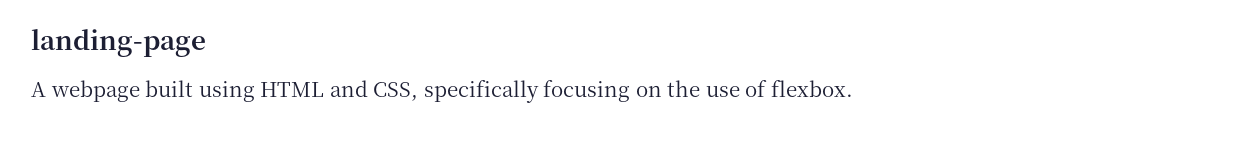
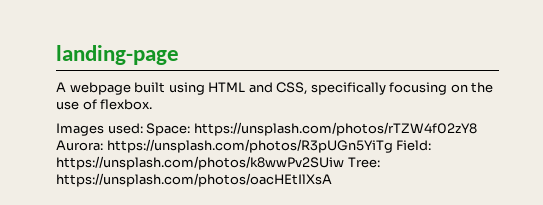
(853, 88) none -> [56,122,477,136] [56,139,432,153] [56,156,380,170] [56,173,332,187] // Images used: Space: https://unsplash.com/photos/rTZW4f02zY8 Aurora: https://unsplash.com/photos/R3pUGn5YiTg Field: https://unsplash.com/photos/k8wwPv2SUiw Tree: https://unsplash.com/photos/oacHEtIlXsA

